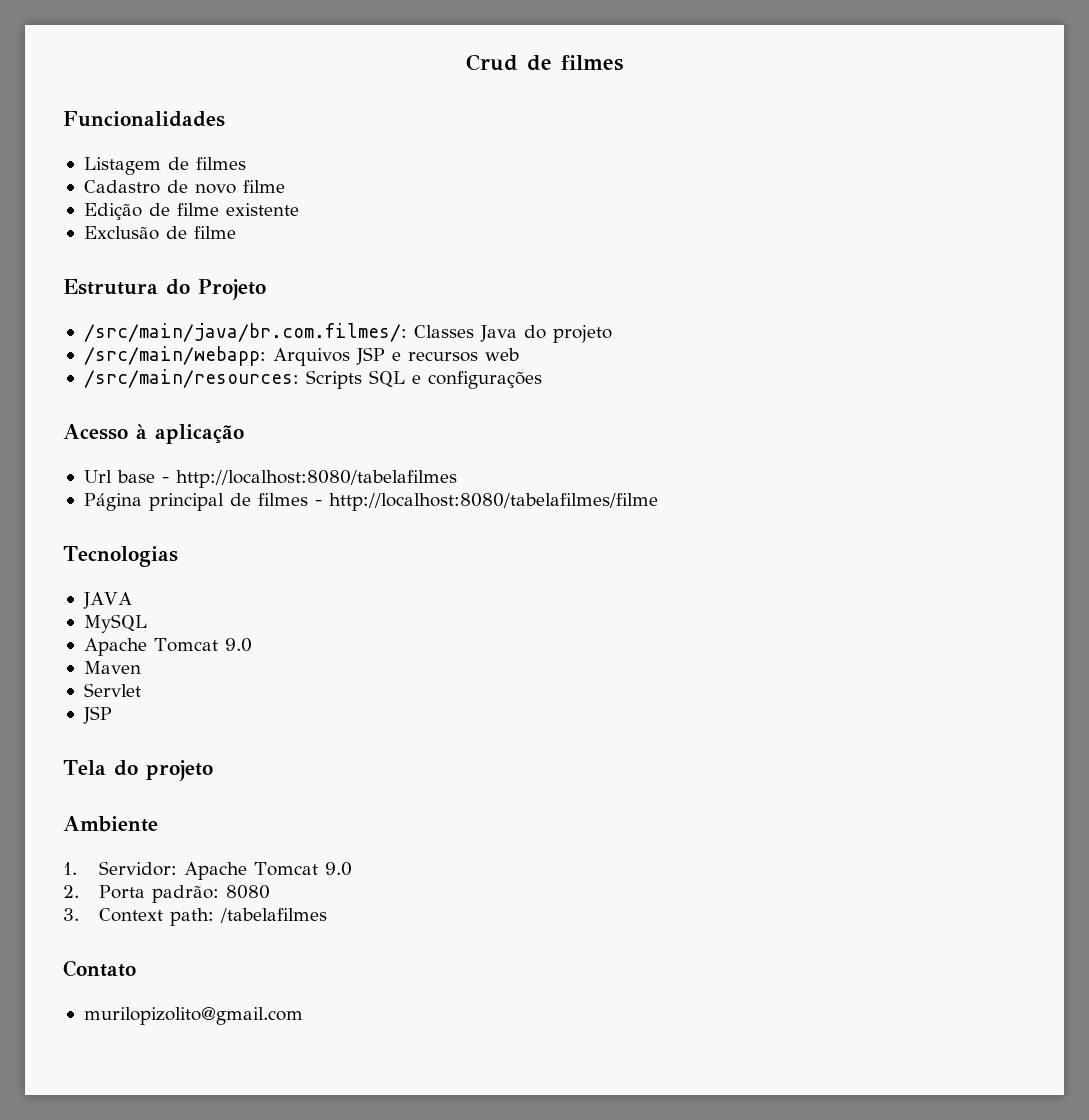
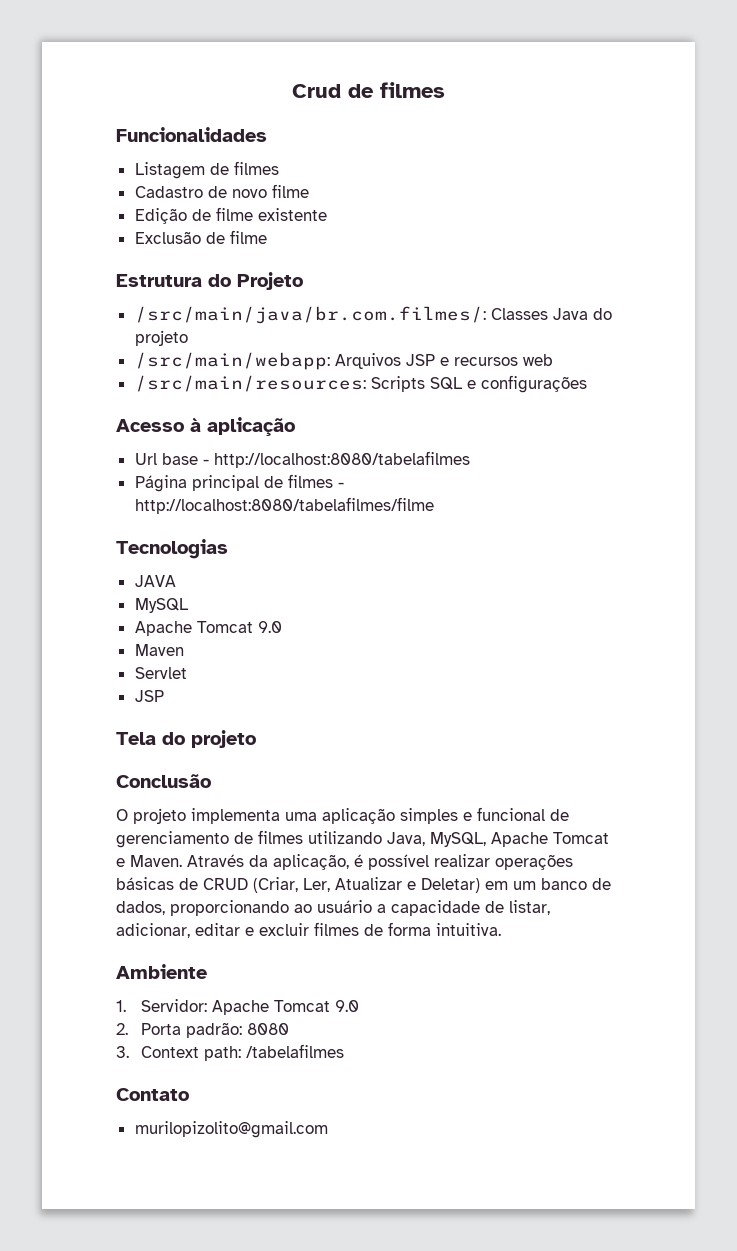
(213, 770) none -> [116,774,211,788] [116,807,569,824] [116,830,609,848] [116,854,573,870] [116,877,611,893] [116,900,550,916] [116,922,501,938] // Conclusão // O projeto implementa uma aplicação simples e funcional de gerenciamento de filmes utilizando Java, MySQL, Apache Tomcat e Maven. Através da aplicação, é possível realizar operações básicas de CRUD (Criar, Ler, Atualizar e Deletar) em um banco de dados, proporcionando ao usuário a capacidade de listar, adicionar, editar e excluir filmes de forma intuitiva.

